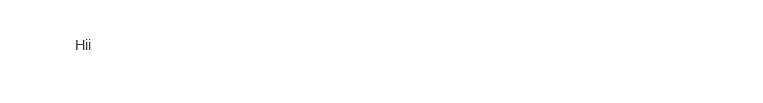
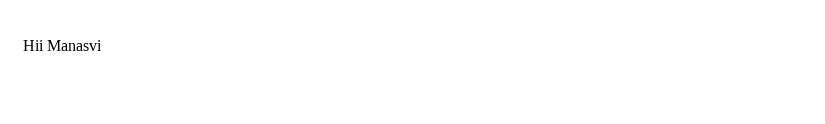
(91, 44) none -> [47,40,103,51] Manasvi

